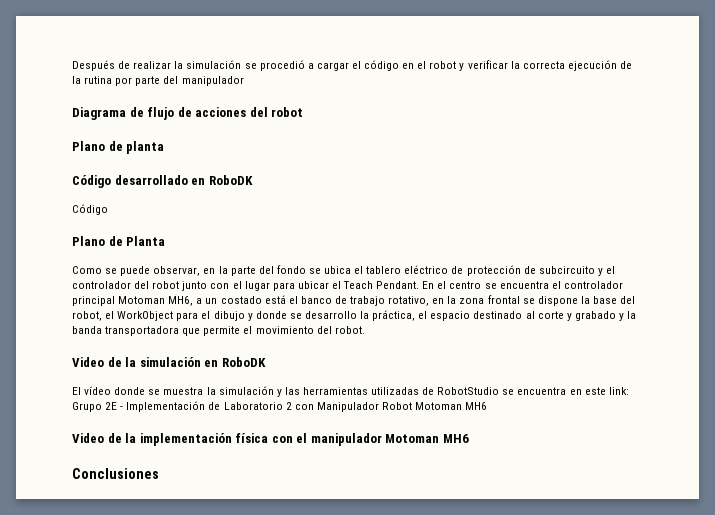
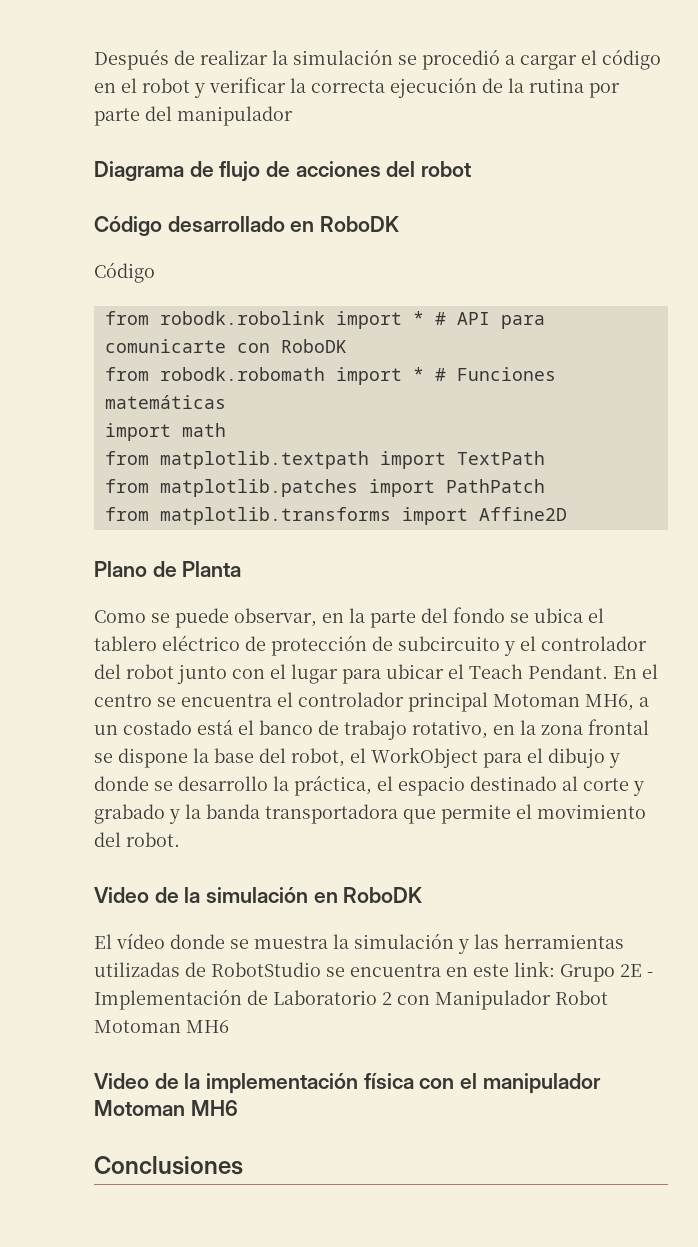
[72,141,165,154] // Plano de planta -> (472, 169) none
(108, 209) none -> [104,311,545,329] [104,339,347,353] [104,367,556,385] [104,395,226,409] [104,423,226,441] [104,451,545,469] [104,479,545,497] [104,507,567,525] // from robodk.robolink import * # API para comunicarte con RoboDK // from robodk.robomath import * # Funciones matemáticas // import math // from matplotlib.textpath import TextPath // from matplotlib.patches import PathPatch // from matplotlib.transforms import Affine2D

